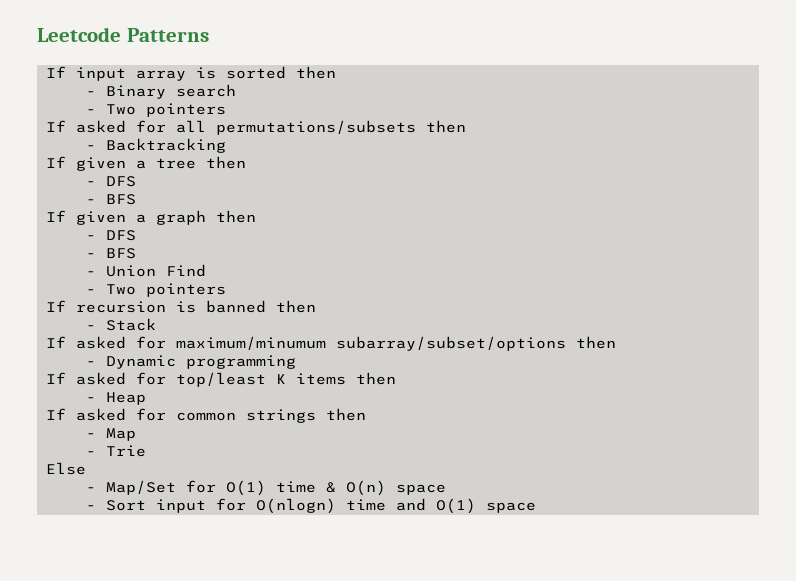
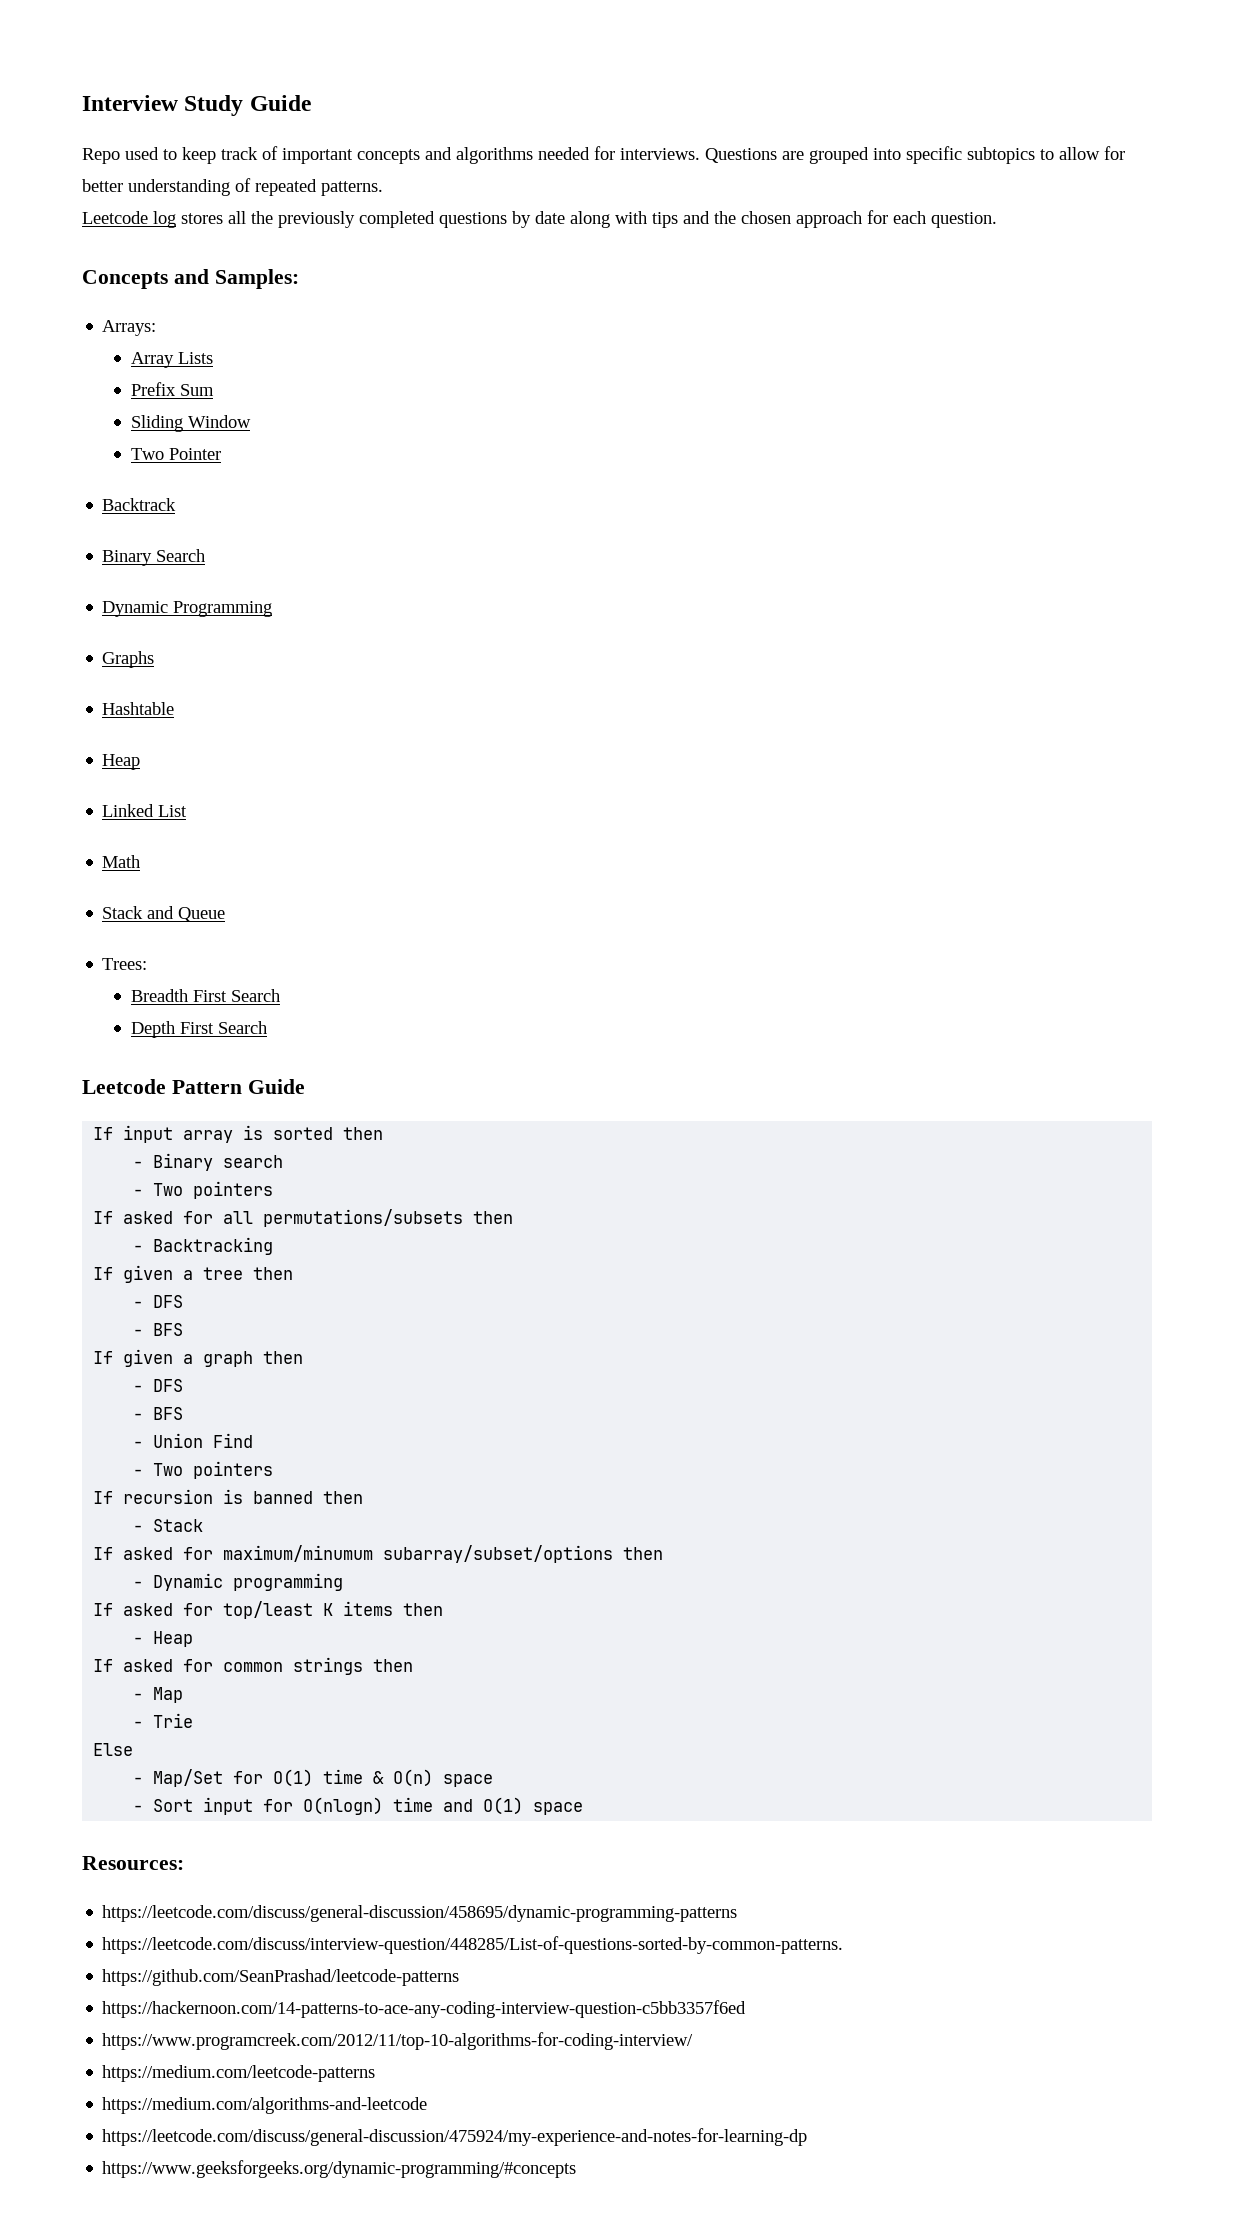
[37,27,209,42] Leetcode Patterns -> [82,95,311,116] [82,146,1125,164] [82,178,383,196] [82,210,997,228] [82,269,299,289] [102,320,157,336] [131,352,214,368] [131,382,215,396] [131,415,252,432] [131,448,222,460] [102,498,177,511] [102,549,206,566] [102,601,273,617] [102,651,155,668] [102,702,175,715] [102,754,141,770] [102,804,188,817] [102,855,141,868] [102,906,226,922] [102,958,148,970] [131,989,281,1002] [131,1021,268,1038] [82,1079,305,1094] Interview Study Guide // Repo used to keep track of important concepts and algorithms needed for interviews. Questions are grouped into specific subtopics to allow for better understanding of repeated patterns. // Leetcode log stores all the previously completed questions by date along with tips and the chosen approach for each question. // Concepts and Samples: // Arrays: // Array Lists // Prefix Sum // Sliding Window // Two Pointer // Backtrack // Binary Search // Dynamic Programming // Graphs // Hashtable // Heap // Linked List // Math // Stack and Queue // Trees: // Breadth First Search // Depth First Search // Leetcode Pattern Guide
(536, 507) none -> [82,1856,184,1870] [102,1905,738,1922] [102,1936,844,1954] [102,1969,460,1986] [102,2000,747,2018] [102,2032,694,2050] [102,2065,376,2082] [102,2097,428,2114] [102,2128,808,2146] [102,2160,577,2178] // Resources: // https://leetcode.com/discuss/general-discussion/458695/dynamic-programming-patterns // https://leetcode.com/discuss/interview-question/448285/List-of-questions-sorted-by-common-patterns. // https://github.com/SeanPrashad/leetcode-patterns // https://hackernoon.com/14-patterns-to-ace-any-coding-interview-question-c5bb3357f6ed // https://www.programcreek.com/2012/11/top-10-algorithms-for-coding-interview/ // https://medium.com/leetcode-patterns // https://medium.com/algorithms-and-leetcode // https://leetcode.com/discuss/general-discussion/475924/my-experience-and-notes-for-learning-dp // https://www.geeksforgeeks.org/dynamic-programming/#concepts

